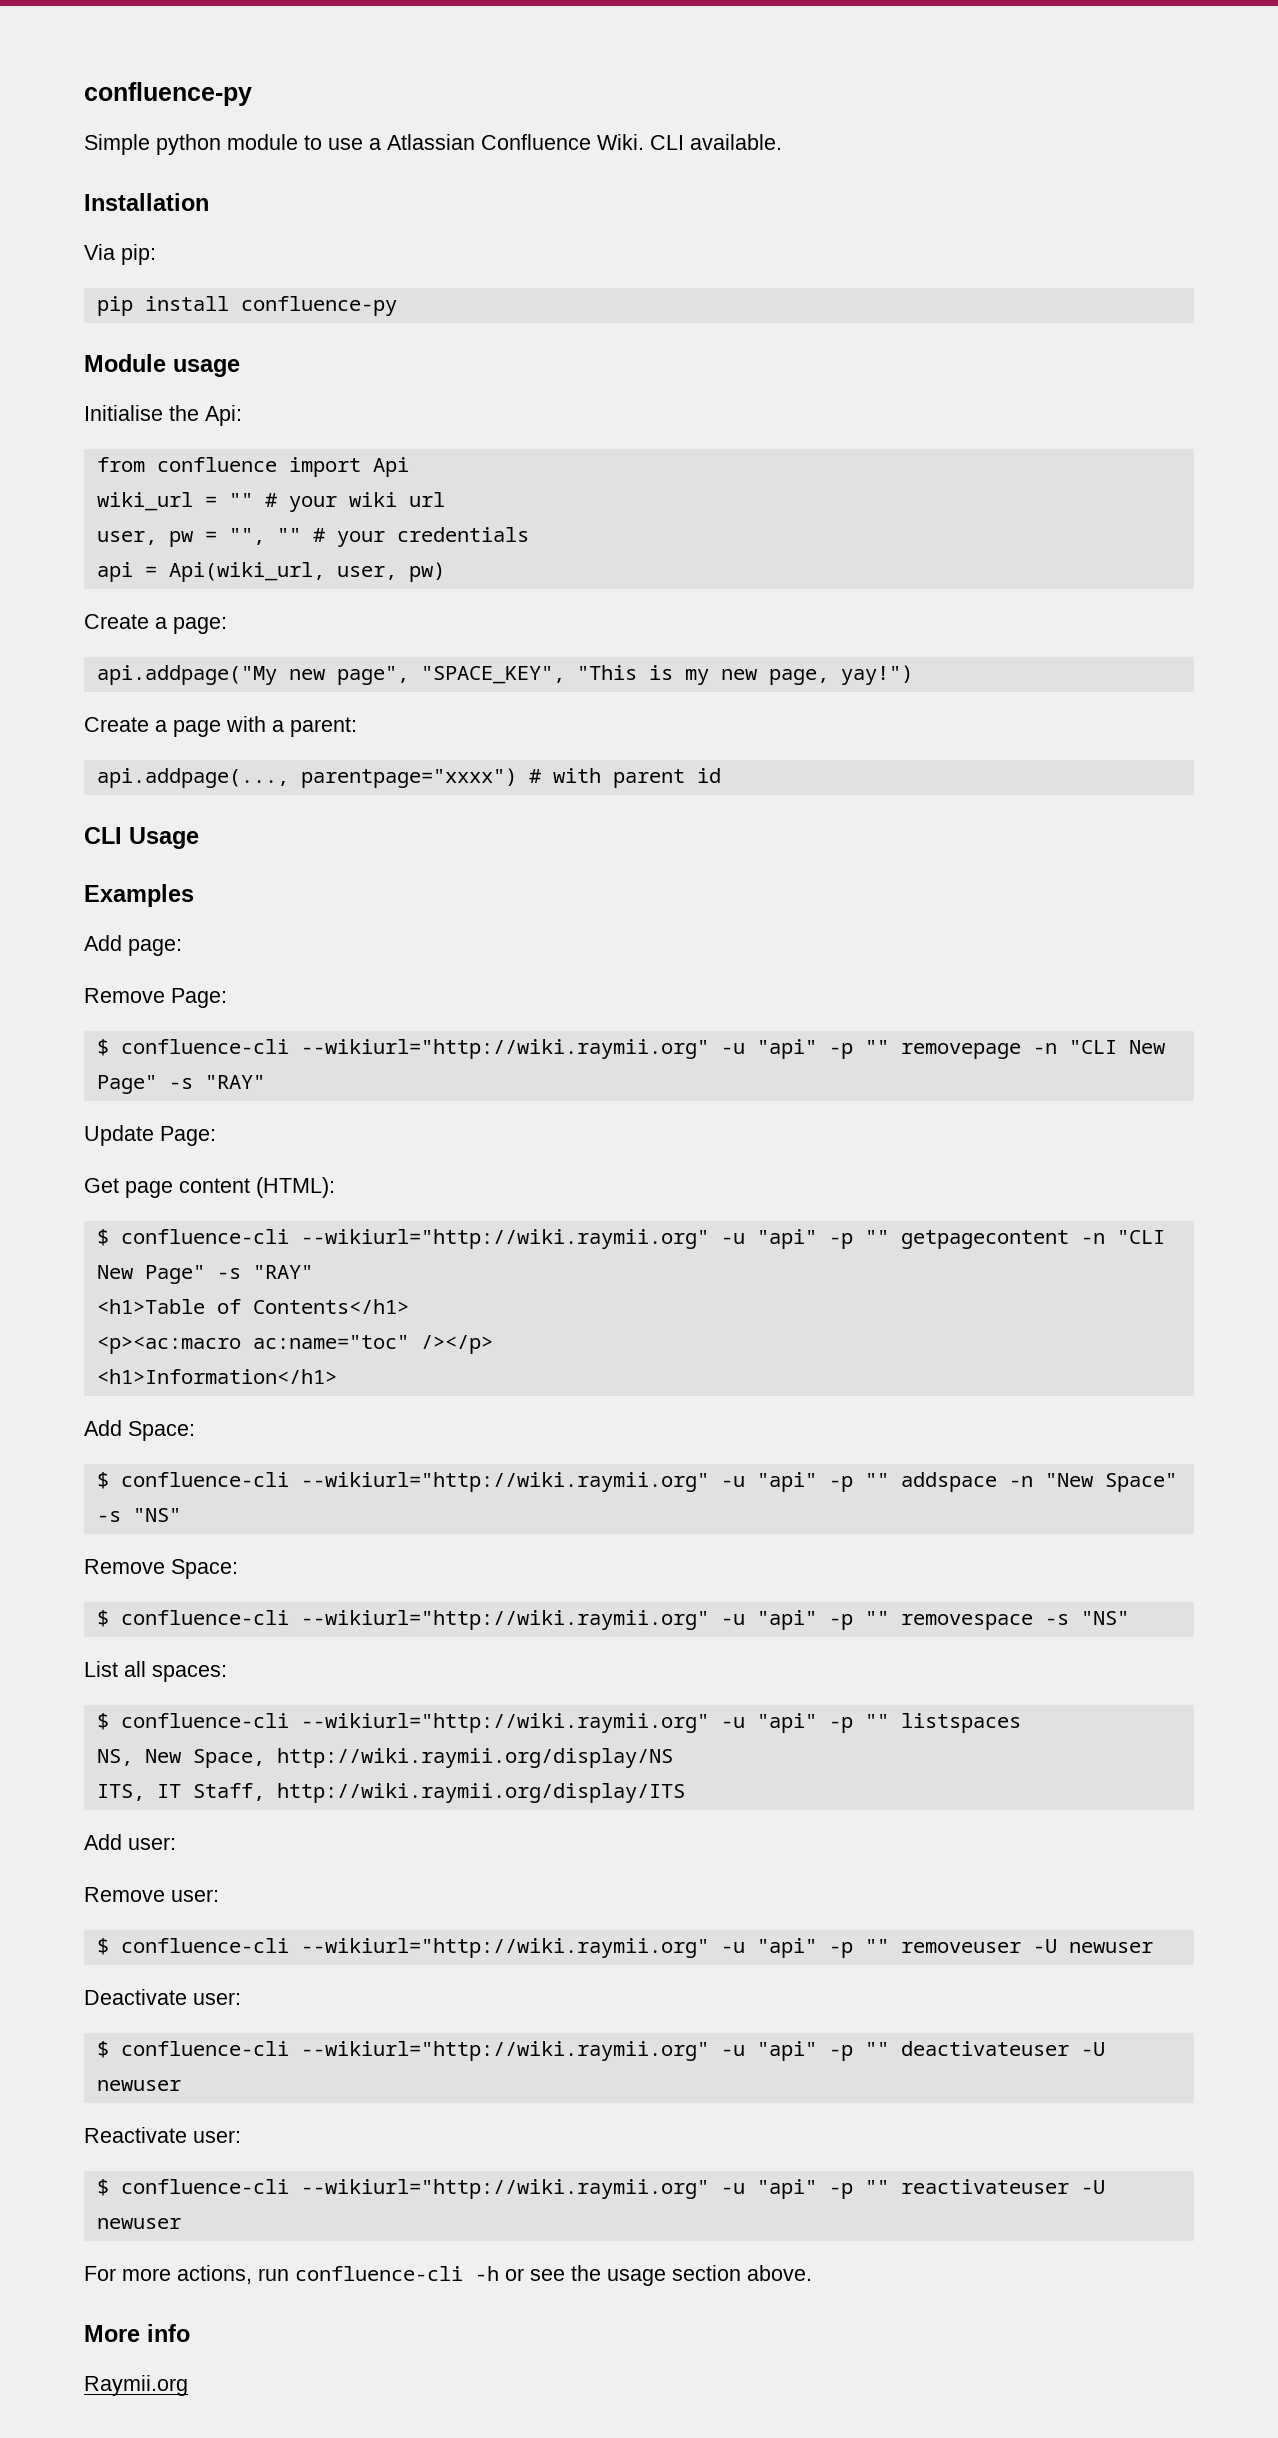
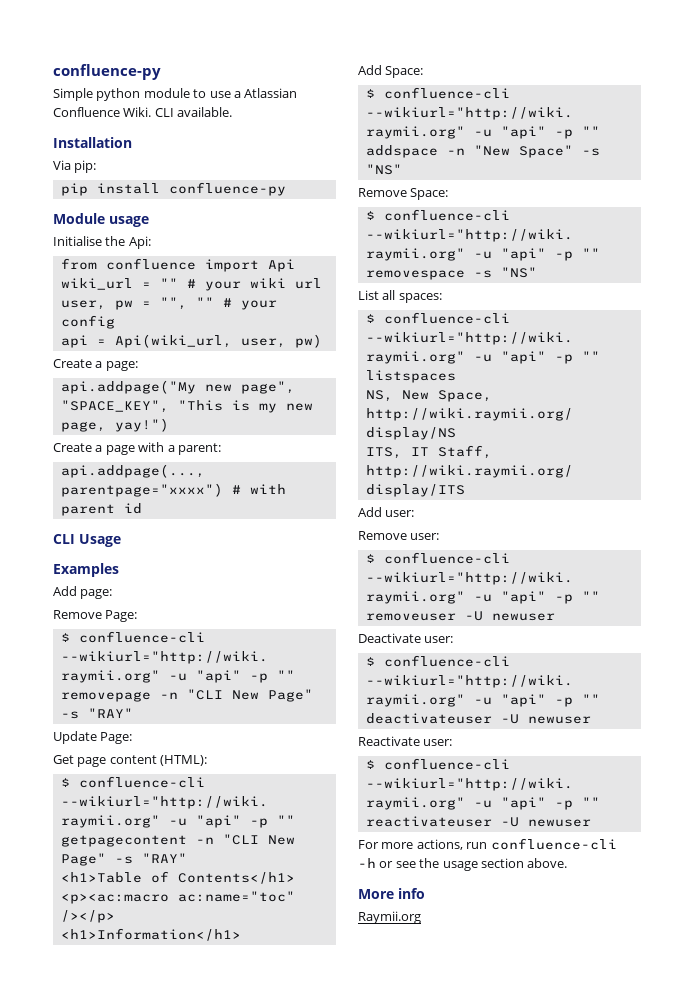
[396,527,529,542] credentials -> [60,315,115,329] config

